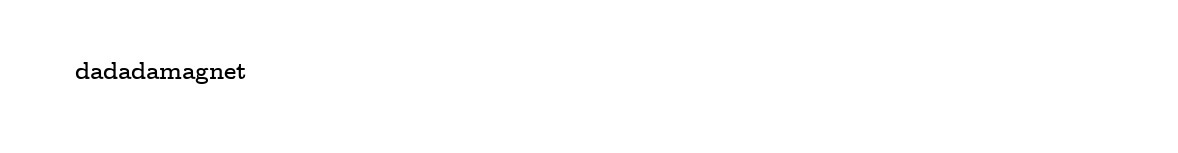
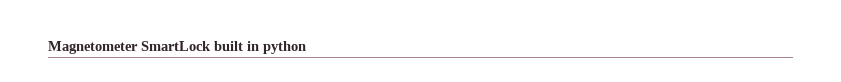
[75,62,247,84] dadadamagnet -> [48,41,306,54] Magnetometer SmartLock built in python

